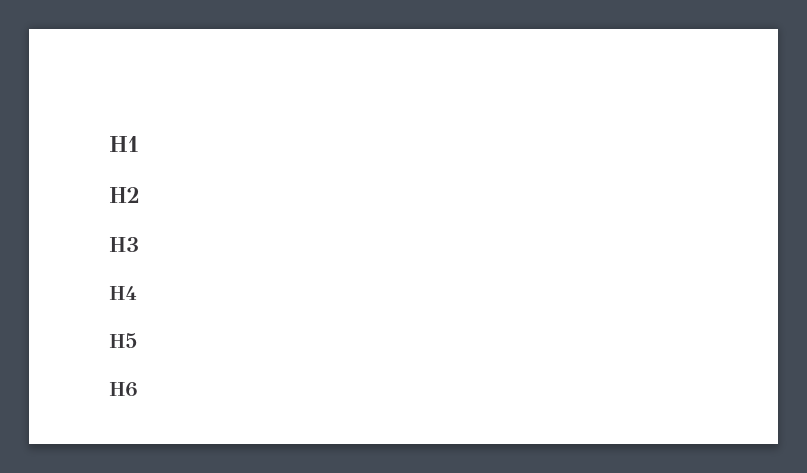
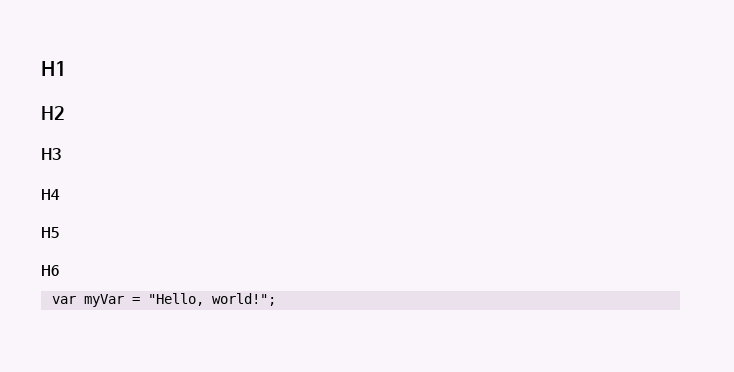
(138, 389) none -> [51,293,276,307] // var myVar = "Hello, world!";

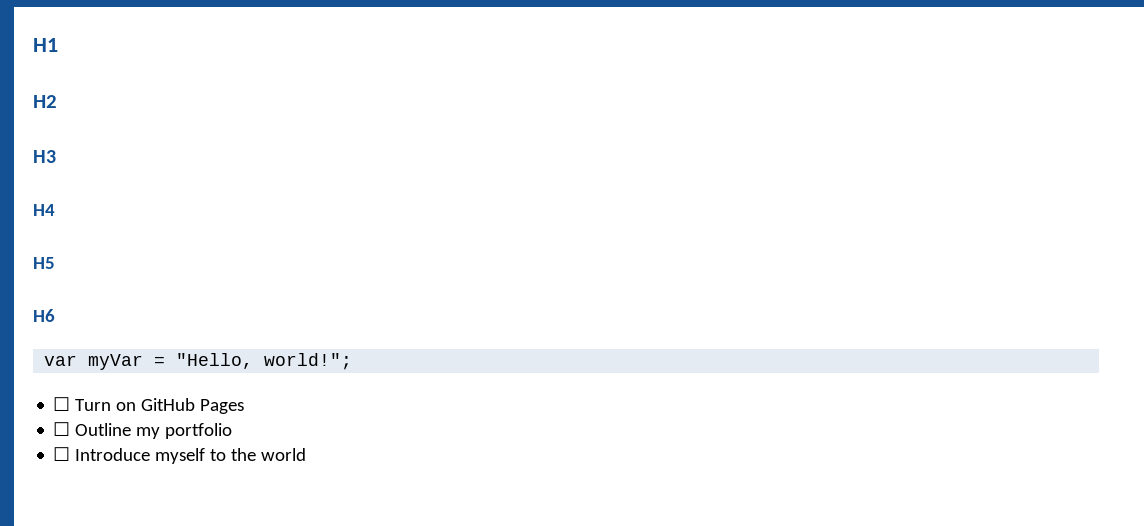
(276, 299) none -> [53,397,245,414] [53,422,233,439] [53,447,307,464] // ☐ Turn on GitHub Pages // ☐ Outline my portfolio // ☐ Introduce myself to the world

